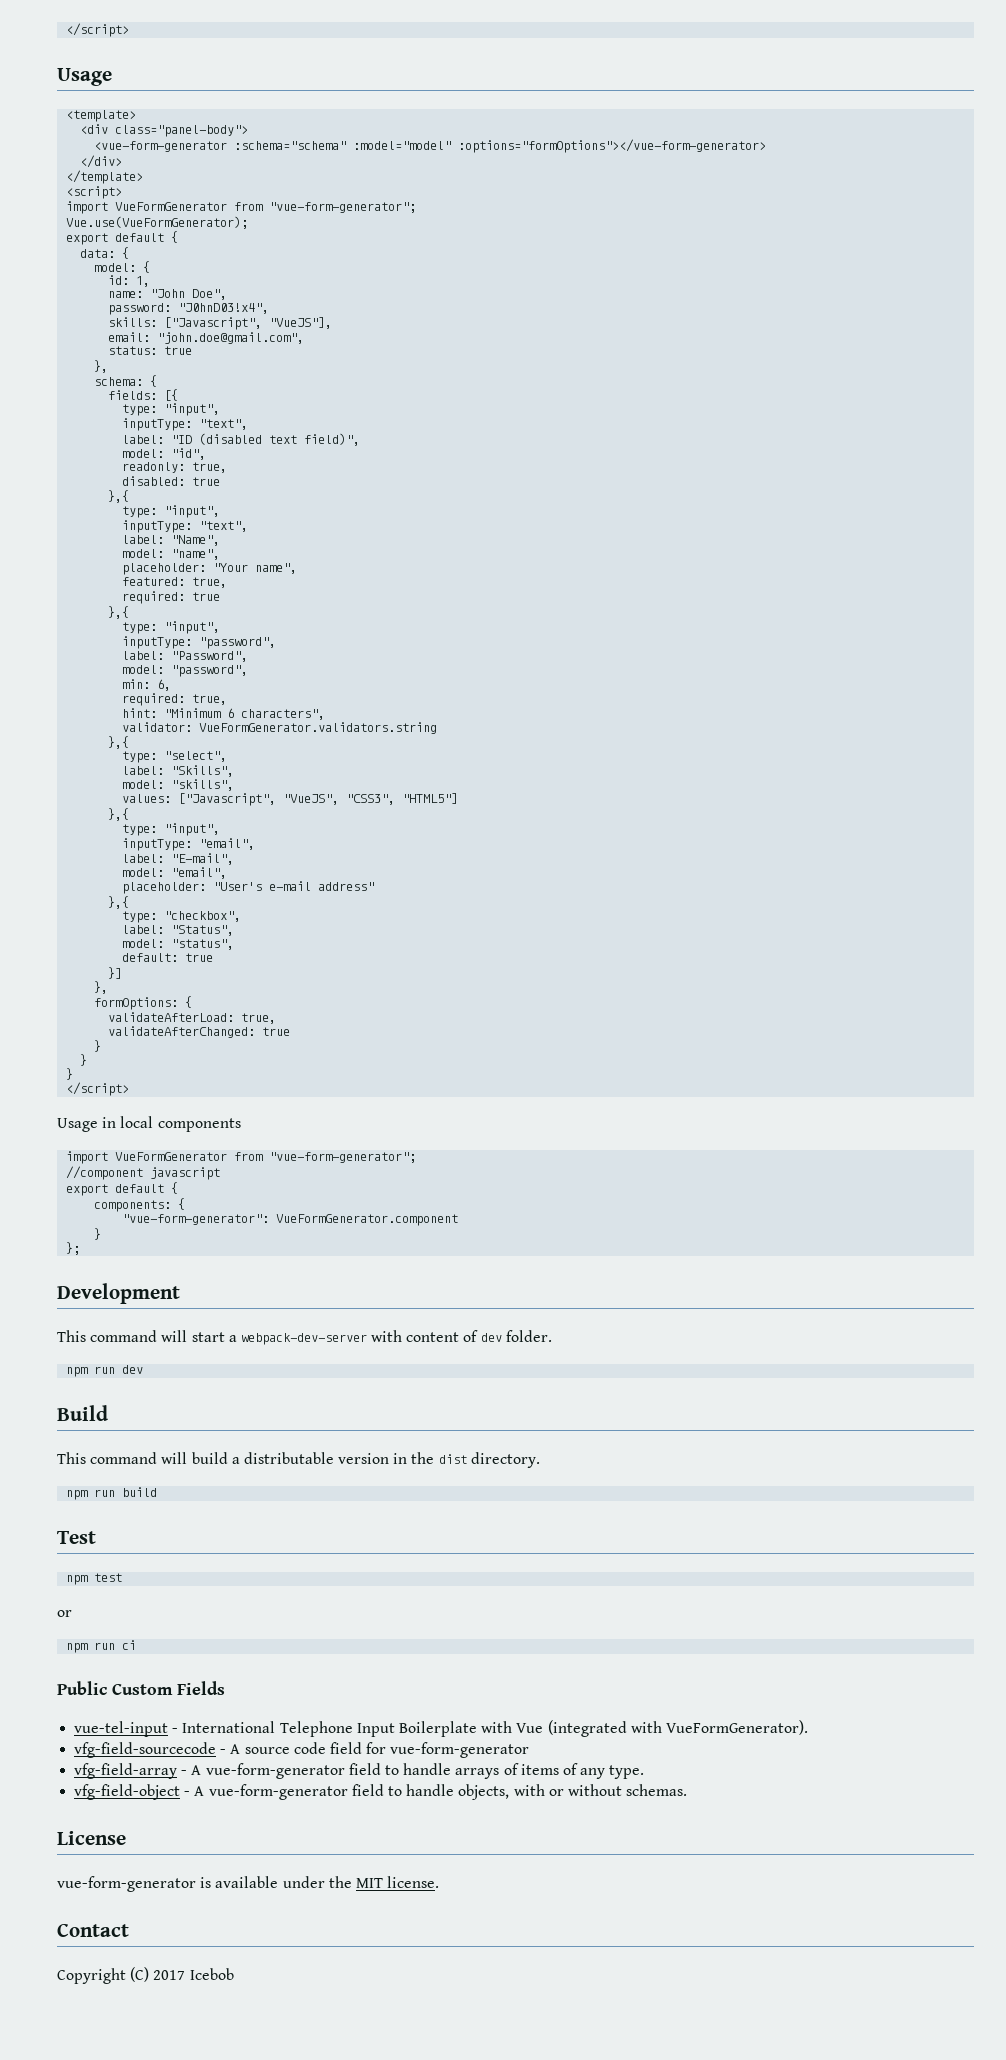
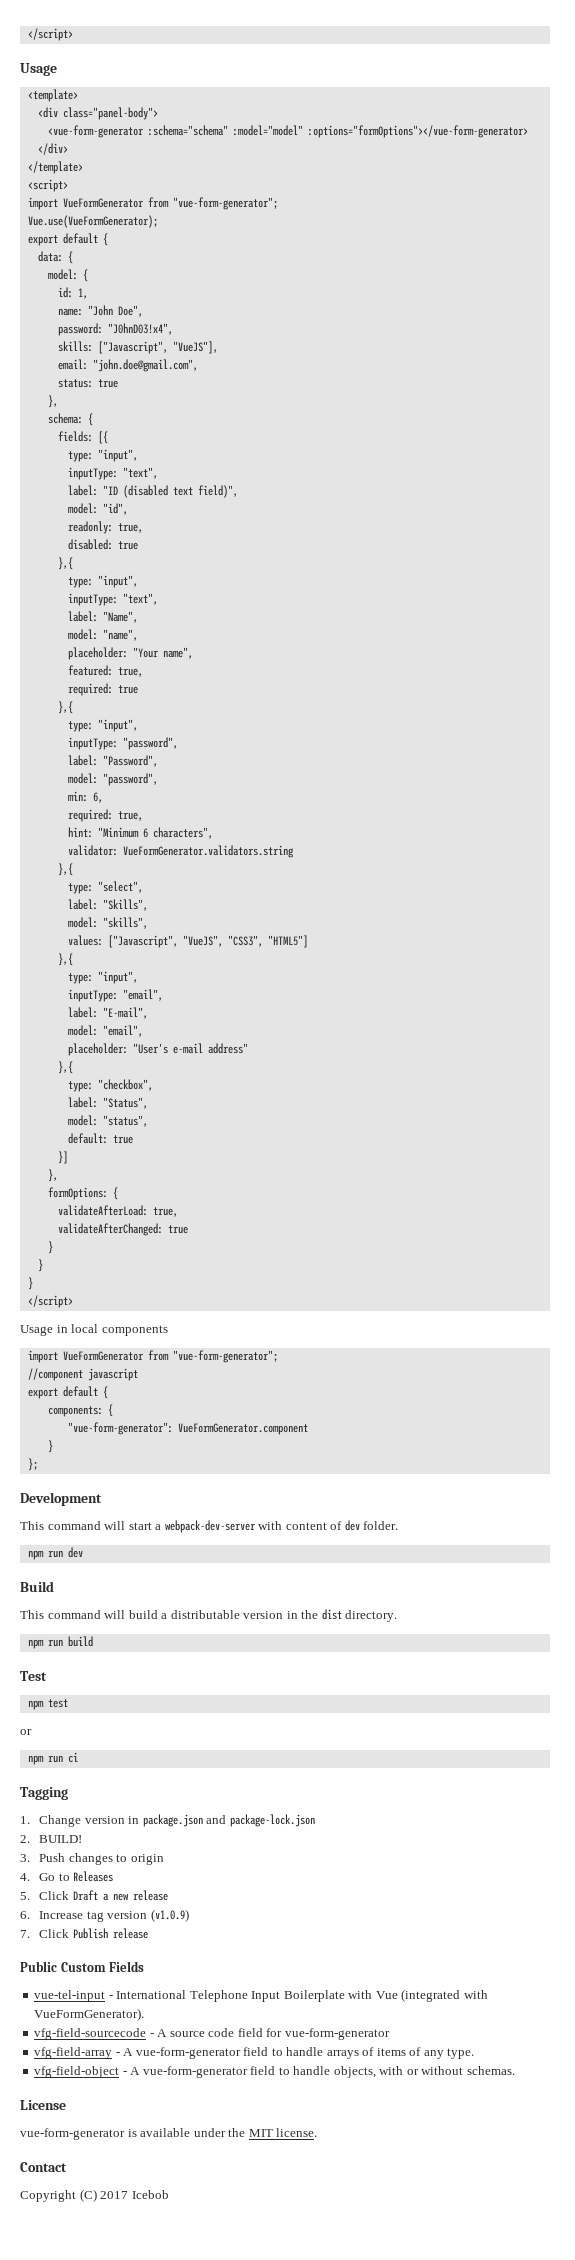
(137, 1645) none -> [20,1787,68,1800] [20,1814,315,1827] [20,1835,83,1843] [20,1853,164,1865] [20,1871,114,1882] [20,1890,168,1901] [20,1909,189,1922] [20,1928,148,1939] // Tagging // 1. Change version in package.json and package-lock.json // 2. BUILD! // 3. Push changes to origin // 4. Go to Releases // 5. Click Draft a new release // 6. Increase tag version (v1.0.9) // 7. Click Publish release

